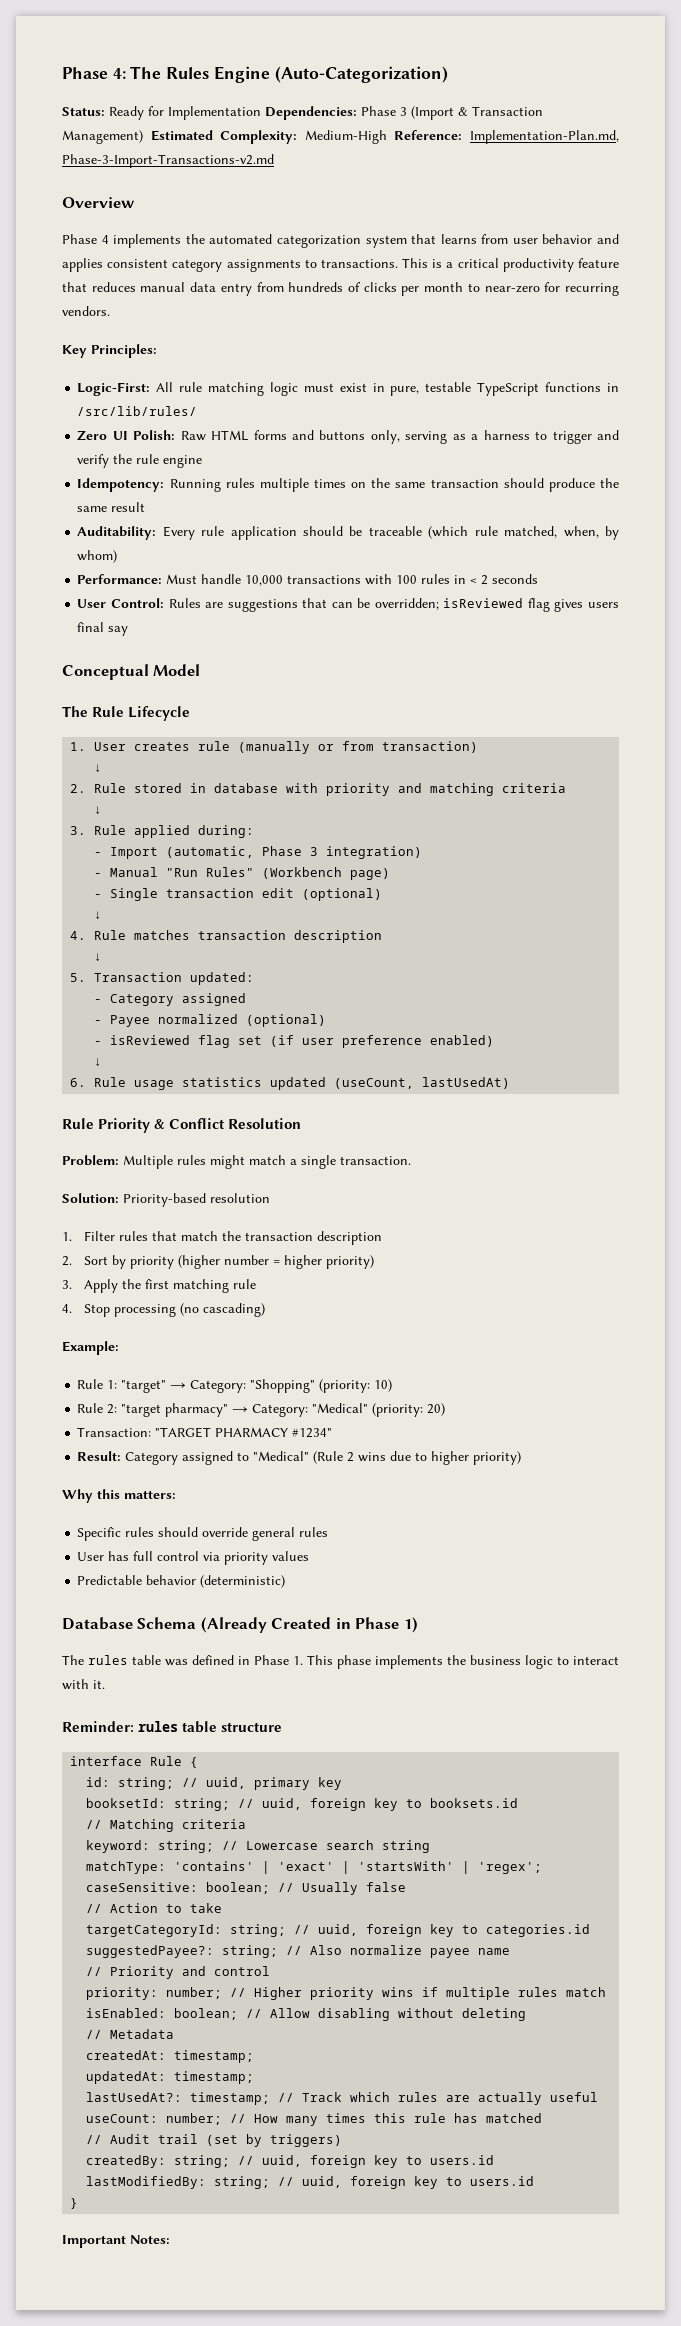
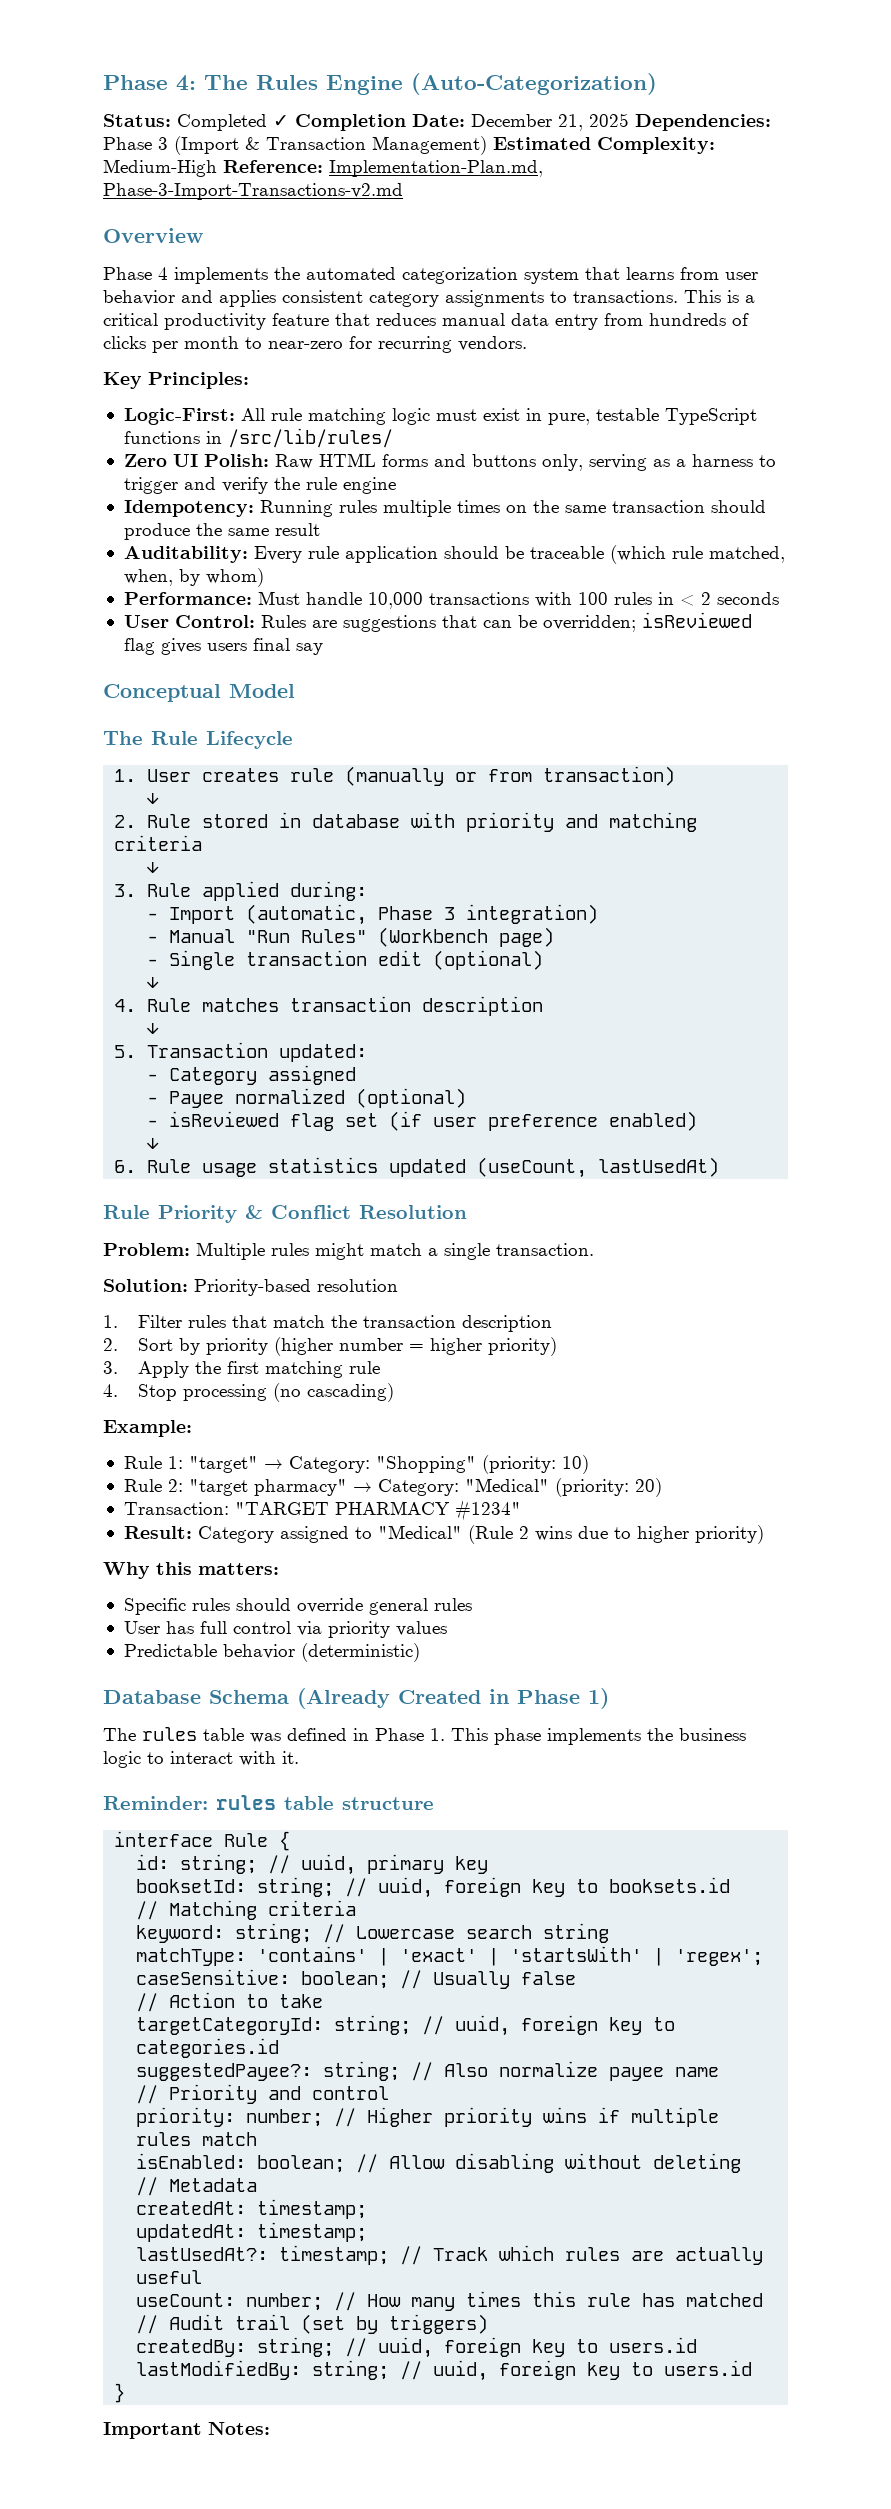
[109,106,261,120] Ready for Implementation -> [177,113,629,131] Completed ✓ Completion Date: December 21, 2025

